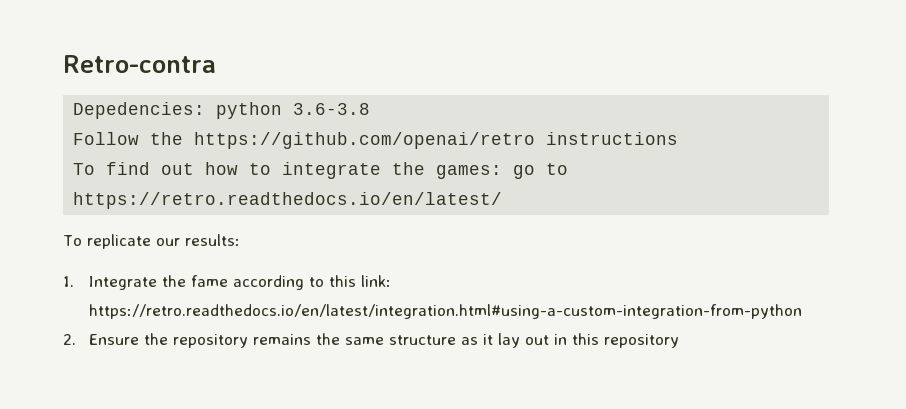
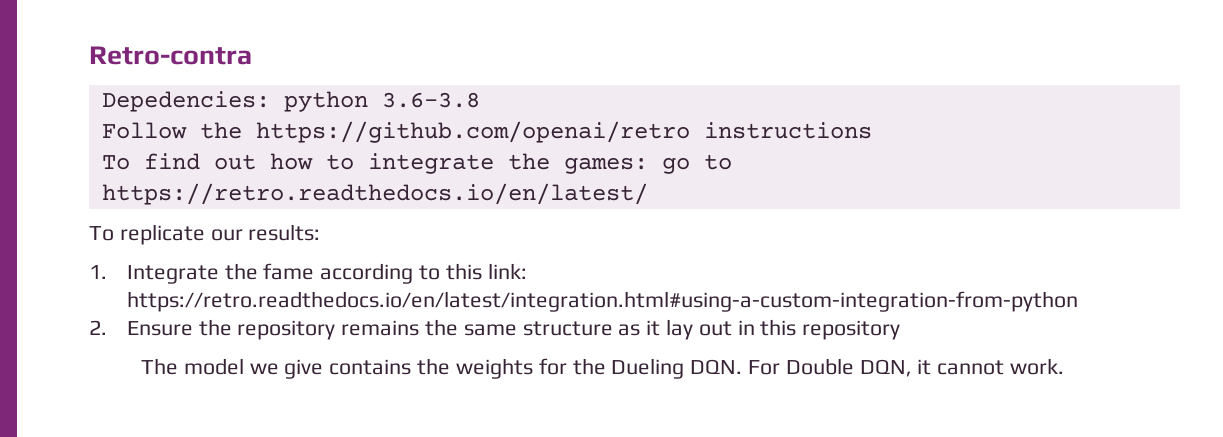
(680, 341) none -> [141,358,1064,379] // The model we give contains the weights for the Dueling DQN. For Double DQN, it cannot work.

